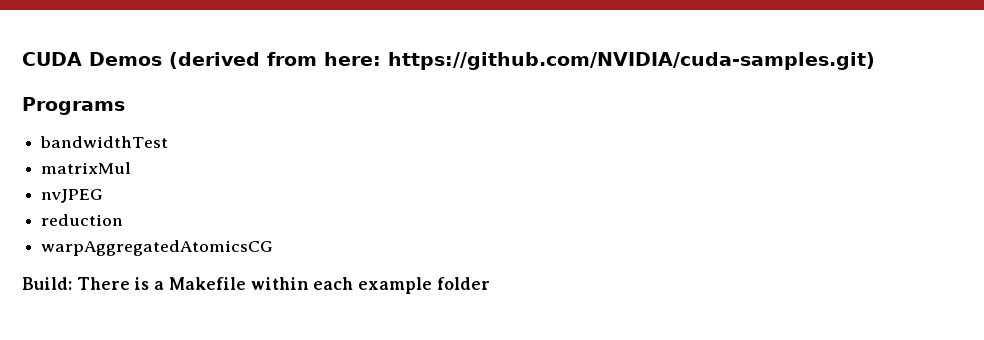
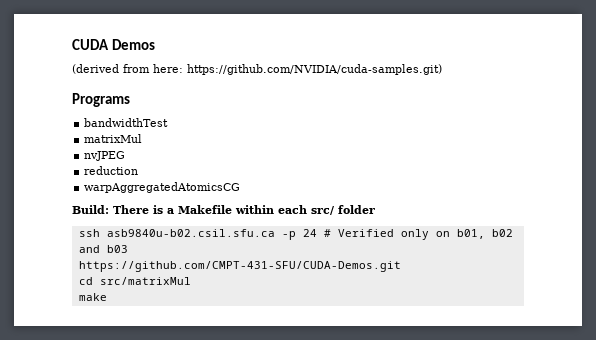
(162, 59) none -> (155, 44) //
[358,277,433,294] example -> [311,206,335,215] src/
(490, 283) none -> [78,229,513,240] [78,245,128,253] [78,261,401,272] [78,277,191,285] [78,293,107,301] // ssh asb9840u-b02.csil.sfu.ca -p 24 # Verified only on b01, b02 and b03 // https://github.com/CMPT-431-SFU/CUDA-Demos.git // cd src/matrixMul // make

